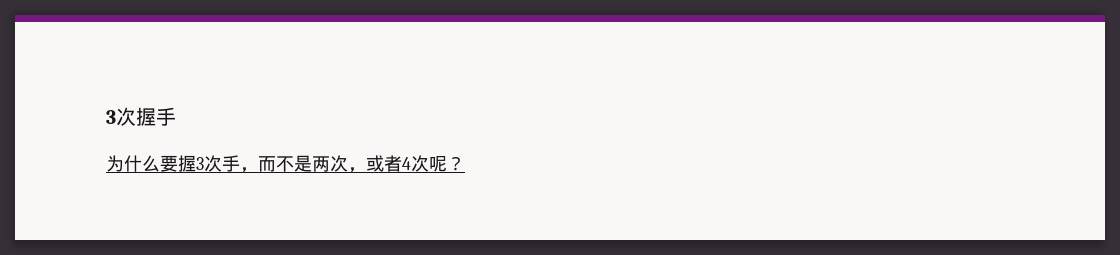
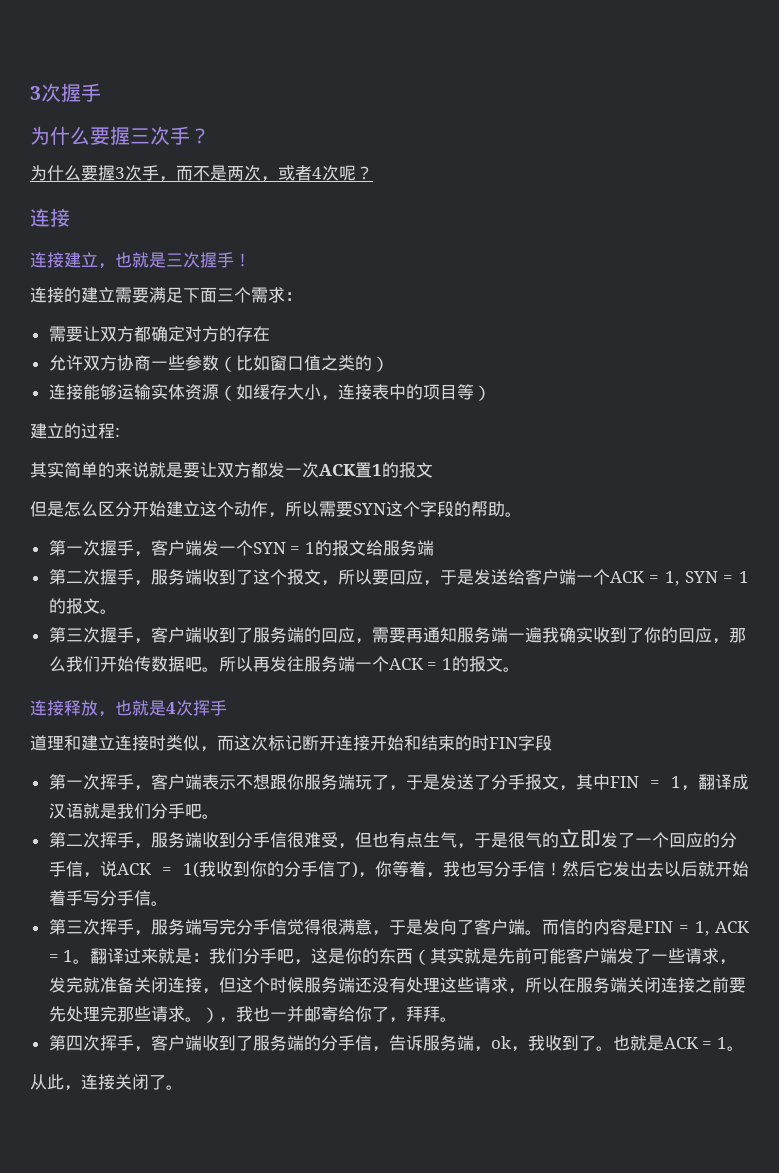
(176, 116) none -> [30,126,210,145] // 为什么要握三次手？
(465, 163) none -> [30,208,70,227] [30,252,251,269] [30,287,302,303] [48,326,270,342] [48,355,389,372] [48,384,491,401] [30,423,120,439] [30,462,433,478] [30,501,522,518] [48,540,434,557] [48,569,749,586] [48,598,117,614] [48,627,746,644] [48,656,520,672] [30,700,227,717] [30,735,552,752] [48,774,749,791] [48,803,219,819] [48,828,737,849] [48,861,749,878] [48,890,168,906] [48,919,751,936] [48,948,737,965] [48,977,746,994] [48,1006,457,1023] [48,1035,744,1052] [30,1074,183,1091] // 连接 // 连接建立，也就是三次握手！ // 连接的建立需要满足下面三个需求： // 需要让双方都确定对方的存在 // 允许双方协商一些参数（比如窗口值之类的） // 连接能够运输实体资源（如缓存大小，连接表中的项目等） // 建立的过程: // 其实简单的来说就是要让双方都发一次ACK置1的报文 // 但是怎么区分开始建立这个动作，所以需要SYN这个字段的帮助。 // 第一次握手，客户端发一个SYN = 1的报文给服务端 // 第二次握手，服务端收到了这个报文，所以要回应，于是发送给客户端一个ACK = 1, SYN = 1的报文。 // 第三次握手，客户端收到了服务端的回应，需要再通知服务端一遍我确实收到了你的回应，那么我们开始传数据吧。所以再发往服务端一个ACK = 1的报文。 // 连接释放，也就是4次挥手 // 道理和建立连接时类似，而这次标记断开连接开始和结束的时FIN字段 // 第一次挥手，客户端表示不想跟你服务端玩了，于是发送了分手报文，其中FIN = 1，翻译成汉语就是我们分手吧。 // 第二次挥手，服务端收到分手信很难受，但也有点生气，于是很气的立即发了一个回应的分手信，说ACK = 1(我收到你的分手信了)，你等着，我也写分手信！然后它发出去以后就开始着手写分手信。 // 第三次挥手，服务端写完分手信觉得很满意，于是发向了客户端。而信的内容是FIN = 1, ACK = 1。翻译过来就是：我们分手吧，这是你的东西（其实就是先前可能客户端发了一些请求，发完就准备关闭连接，但这个时候服务端还没有处理这些请求，所以在服务端关闭连接之前要先处理完那些请求。），我也一并邮寄给你了，拜拜。 // 第四次挥手，客户端收到了服务端的分手信，告诉服务端，ok，我收到了。也就是ACK = 1。 // 从此，连接关闭了。

